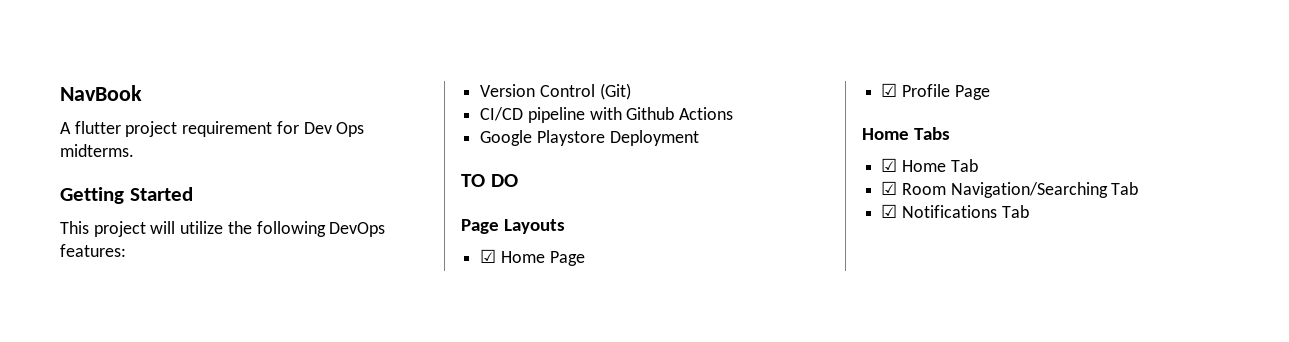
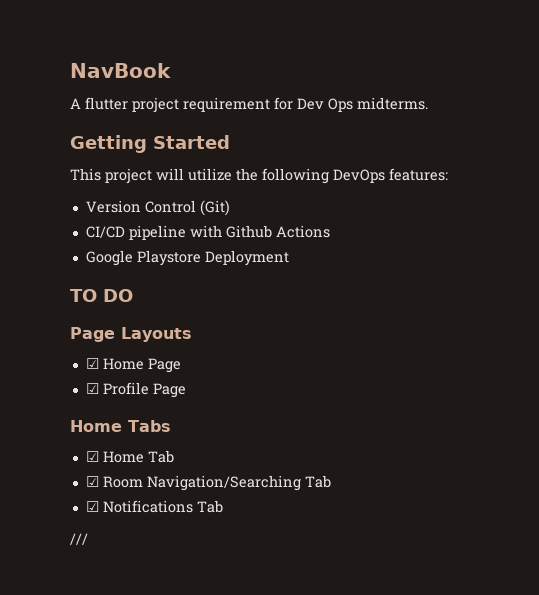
(1029, 211) none -> [70,533,88,545] // ///

